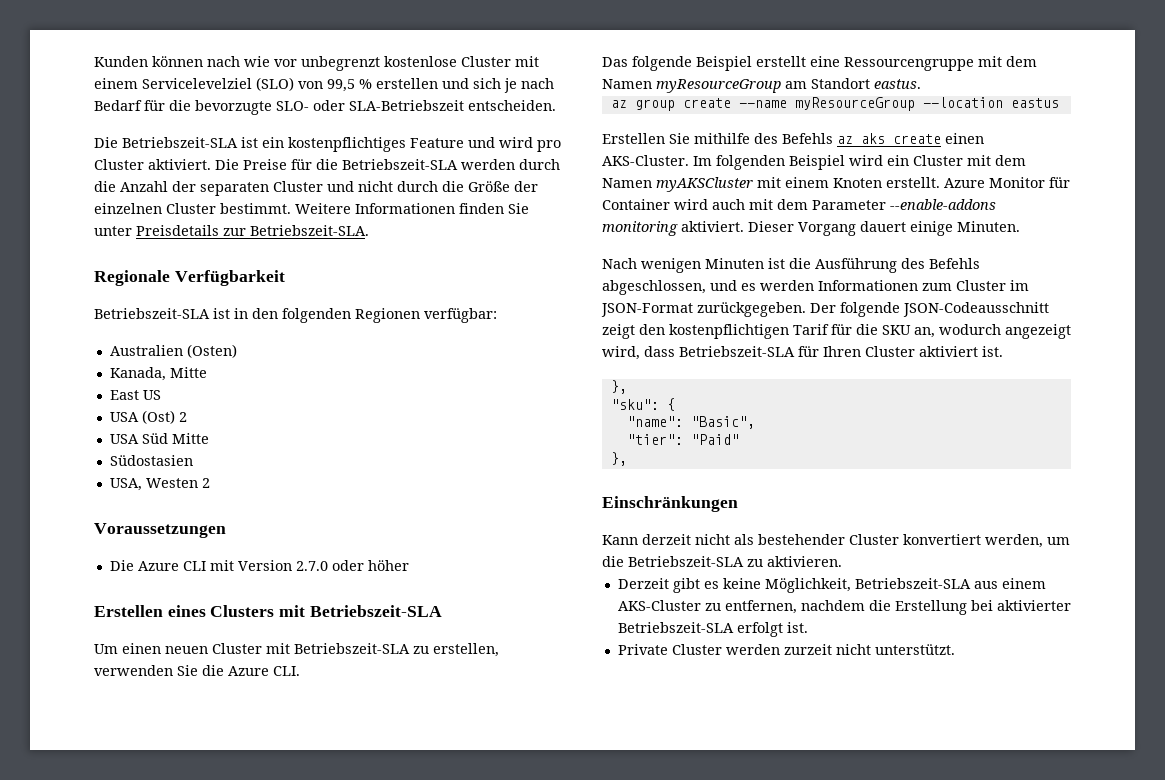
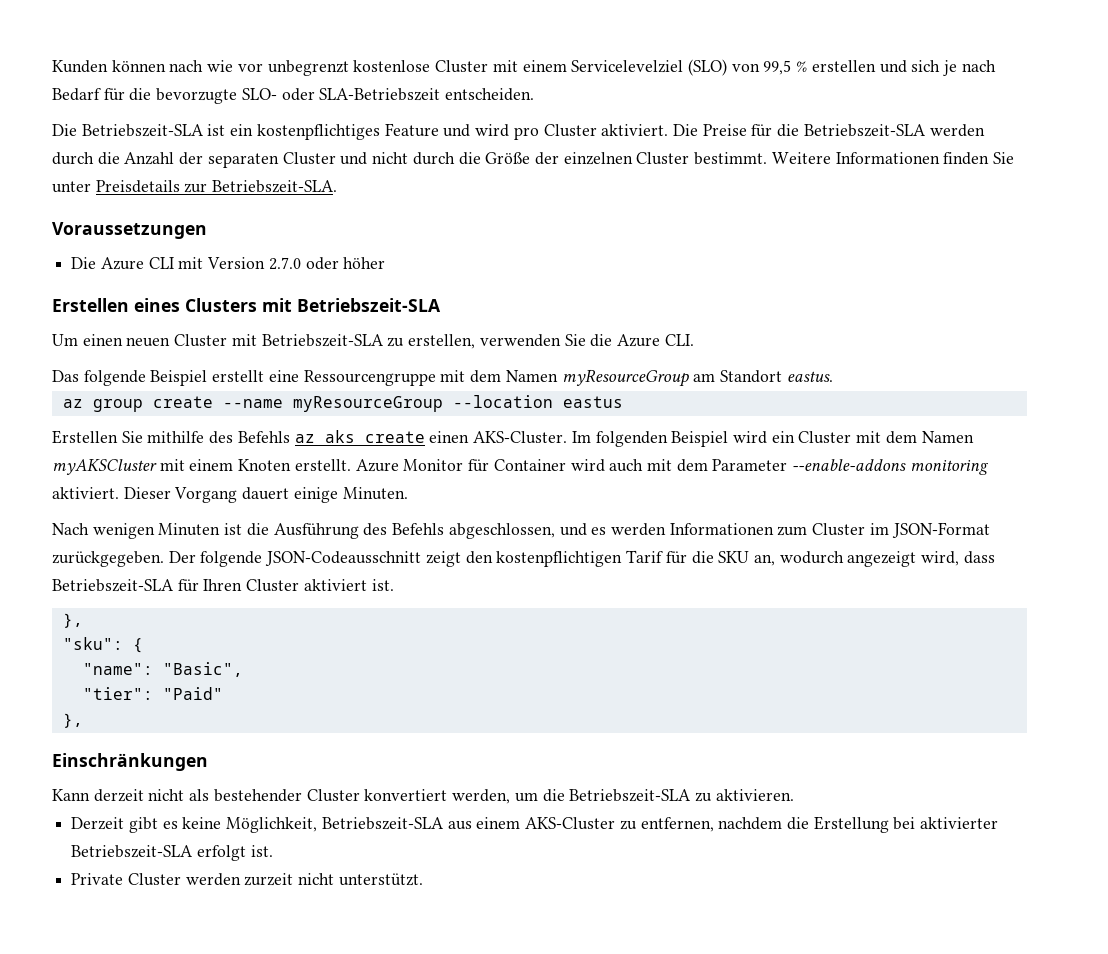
[94,270,285,286] [94,308,497,323] [109,344,237,358] [109,367,207,381] [109,390,161,400] [109,410,187,424] [109,433,209,444] [109,455,193,466] [109,478,210,491] // Regionale Verfügbarkeit // Betriebszeit-SLA ist in den folgenden Regionen verfügbar: // Australien (Osten) // Kanada, Mitte // East US // USA (Ost) 2 // USA Süd Mitte // Südostasien // USA, Westen 2 -> (338, 186) none

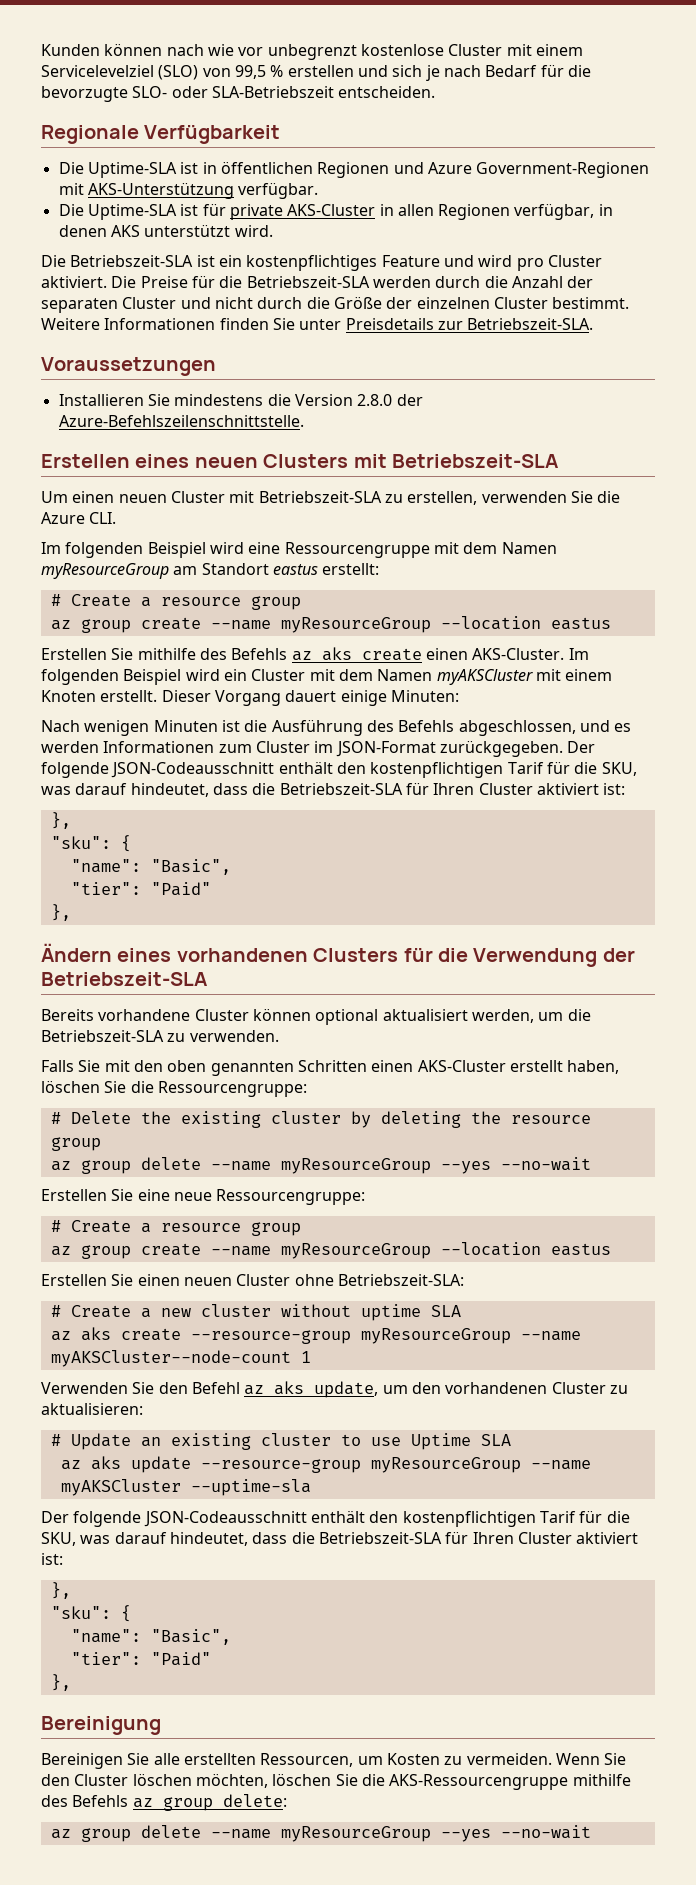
(535, 94) none -> [41,125,281,144] [58,161,650,178] [58,182,319,199] [58,203,613,220] [58,224,273,237] // Regionale Verfügbarkeit // Die Uptime-SLA ist in öffentlichen Regionen und Azure Government-Regionen mit AKS-Unterstützung verfügbar. // Die Uptime-SLA ist für private AKS-Cluster in allen Regionen verfügbar, in denen AKS unterstützt wird.
[71,257,386,270] Die Azure CLI mit Version 2.7.0 oder höher -> [58,394,423,406] [58,415,304,427] Installieren Sie mindestens die Version 2.8.0 der Azure-Befehlszeilenschnittstelle.
(180, 305) none -> [194,457,258,468] neuen
[52,370,265,386] Das folgende Beispiel erstellt -> [41,542,244,558] Im folgenden Beispiel wird
[786,371,833,382] eastus. -> [272,563,380,575] [50,594,301,610] eastus erstellt: // # Create a resource group
[355,459,989,475] [52,487,119,499] Azure Monitor für Container wird auch mit dem Parameter --enable-addons monitoring aktiviert. -> (158, 696) none
[342,487,408,500] Minuten. -> [390,690,459,702] Minuten:
[425,550,995,567] [52,579,394,592] [62,613,83,628] [62,637,143,653] [82,662,243,677] [82,687,223,700] [62,713,83,728] [52,753,208,771] [52,789,448,802] zeigt den kostenpflichtigen Tarif für die SKU an, wodurch angezeigt wird, dass Betriebszeit-SLA für Ihren Cluster aktiviert ist. // }, // "sku": { // "name": "Basic", // "tier": "Paid" // }, // Einschränkungen // Kann derzeit nicht als bestehender Cluster konvertiert -> [278,761,637,778] [41,782,626,797] [50,812,71,829] [50,835,131,852] [70,859,231,875] [70,882,211,896] [50,904,71,921] [41,943,635,967] [41,972,208,986] [41,1008,468,1025] enthält den kostenpflichtigen Tarif für die SKU, was darauf hindeutet, dass die Betriebszeit-SLA für Ihren Cluster aktiviert ist: // }, // "sku": { // "name": "Basic", // "tier": "Paid" // }, // Ändern eines vorhandenen Clusters für die Verwendung der Betriebszeit-SLA // Bereits vorhandene Cluster können optional aktualisiert
[715,789,794,801] [71,816,999,833] [71,845,273,861] [71,873,423,886] aktivieren. // Derzeit gibt es keine Möglichkeit, Betriebszeit-SLA aus einem AKS-Cluster zu entfernen, nachdem die Erstellung bei aktivierter Betriebszeit-SLA erfolgt ist. // Private Cluster werden zurzeit nicht unterstützt. -> [189,1030,279,1042] [41,1060,620,1076] [41,1080,307,1097] [50,1111,591,1128] [50,1137,101,1151] [50,1157,591,1174] [41,1189,366,1205] [50,1220,301,1236] [50,1242,611,1259] [41,1274,464,1286] [50,1304,461,1321] [50,1327,581,1344] [50,1350,311,1367] [41,1381,628,1398] [41,1403,143,1415] [50,1433,511,1450] [60,1456,591,1473] [60,1479,311,1496] [41,1510,630,1527] [41,1531,639,1546] [41,1553,63,1565] [50,1582,71,1599] [50,1605,131,1622] [70,1629,231,1645] [70,1652,211,1666] [50,1674,71,1691] [41,1716,161,1735] [41,1753,627,1769] [41,1773,631,1790] [41,1794,287,1811] [50,1825,591,1842] verwenden. // Falls Sie mit den oben genannten Schritten einen AKS-Cluster erstellt haben, löschen Sie die Ressourcengruppe: // # Delete the existing cluster by deleting the resource group // az group delete --name myResourceGroup --yes --no-wait // Erstellen Sie eine neue Ressourcengruppe: // # Create a resource group // az group create --name myResourceGroup --location eastus // Erstellen Sie einen neuen Cluster ohne Betriebszeit-SLA: // # Create a new cluster without uptime SLA // az aks create --resource-group myResourceGroup --name myAKSCluster--node-count 1 // Verwenden Sie den Befehl az aks update, um den vorhandenen Cluster zu aktualisieren: // # Update an existing cluster to use Uptime SLA // az aks update --resource-group myResourceGroup --name myAKSCluster --uptime-sla // Der folgende JSON-Codeausschnitt enthält den kostenpflichtigen Tarif für die SKU, was darauf hindeutet, dass die Betriebszeit-SLA für Ihren Cluster aktiviert ist: // }, // "sku": { // "name": "Basic", // "tier": "Paid" // }, // Bereinigung // Bereinigen Sie alle erstellten Ressourcen, um Kosten zu vermeiden. Wenn Sie den Cluster löschen möchten, löschen Sie die AKS-Ressourcengruppe mithilfe des Befehls az group delete: // az group delete --name myResourceGroup --yes --no-wait

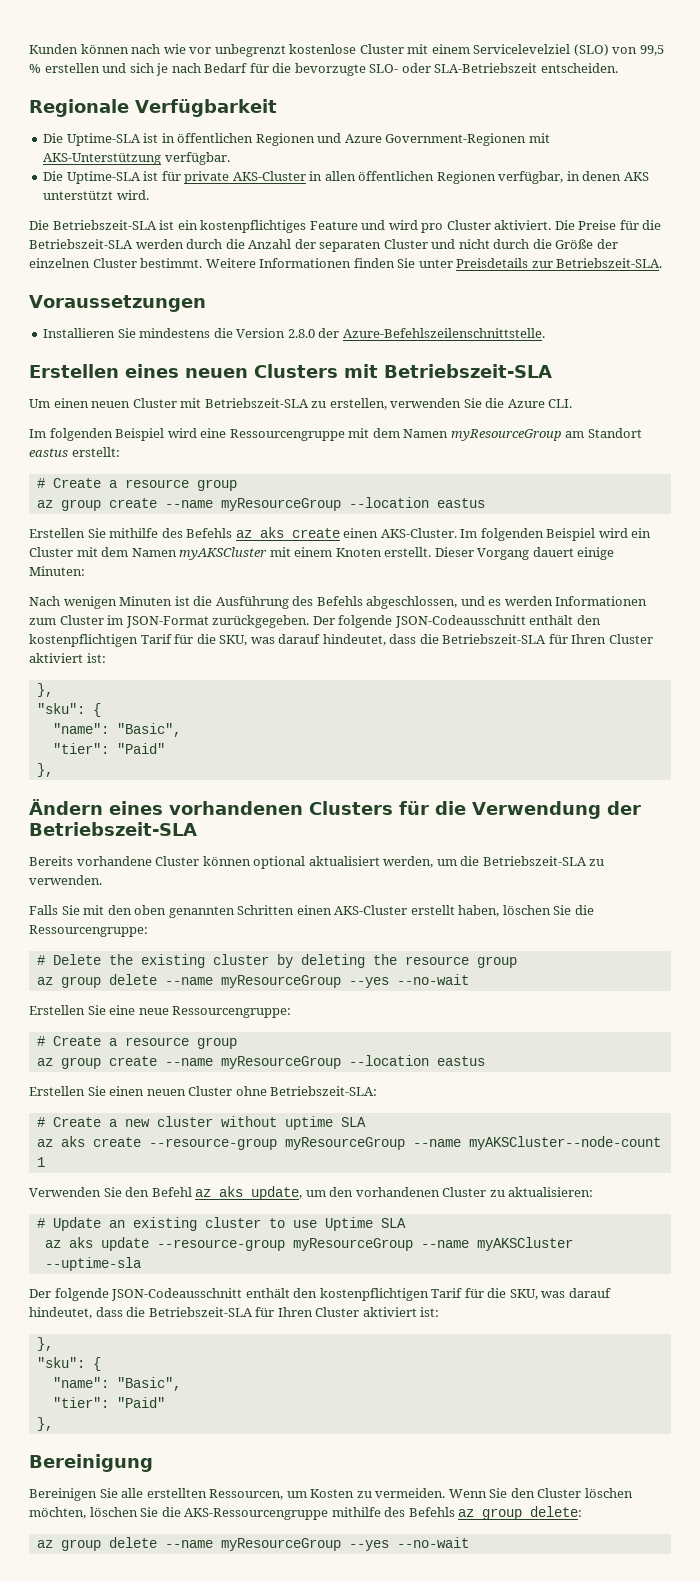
(434, 210) none -> [358,171,435,181] öffentlichen

